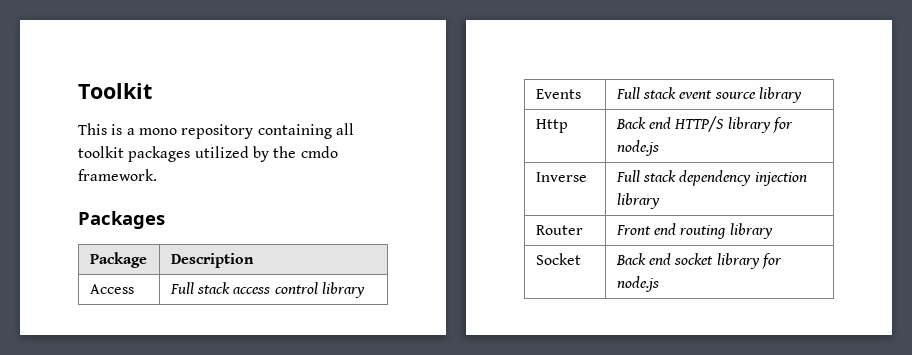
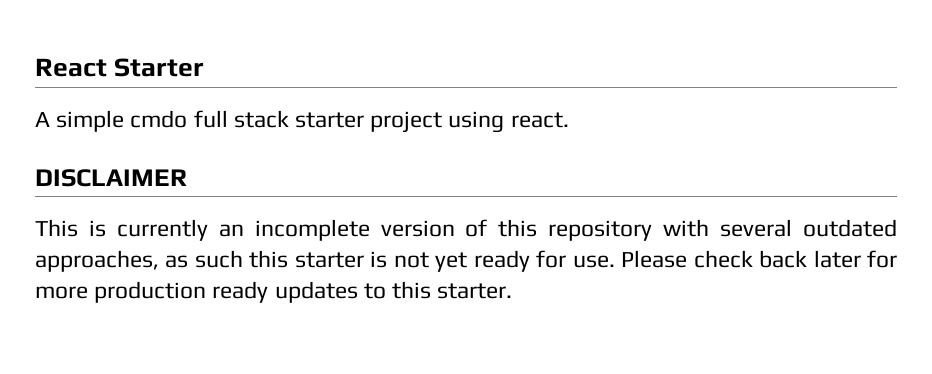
[78,83,152,99] [78,123,354,139] [78,146,338,162] [78,169,157,181] [78,211,165,229] [89,252,147,268] [170,253,254,268] [89,284,134,294] [169,282,365,298] [535,89,581,99] [615,87,802,103] [535,119,568,133] [615,116,793,133] [616,140,659,156] [535,172,587,182] [615,170,807,186] [616,193,660,209] [535,225,583,235] [615,223,773,239] [535,253,581,265] [615,253,782,269] [616,276,659,292] Toolkit // This is a mono repository containing all toolkit packages utilized by the cmdo framework. // Packages // Package | Description // Access | Full stack access control library // Events | Full stack event source library // Http | Back end HTTP/S library for node.js // Inverse | Full stack dependency injection library // Router | Front end routing library // Socket | Back end socket library for node.js -> [35,58,205,77] [35,110,569,133] [35,169,187,187] [35,219,897,241] [35,250,897,272] [35,281,513,303] React Starter // A simple cmdo full stack starter project using react. // DISCLAIMER // This is currently an incomplete version of this repository with several outdated approaches, as such this starter is not yet ready for use. Please check back later for more production ready updates to this starter.

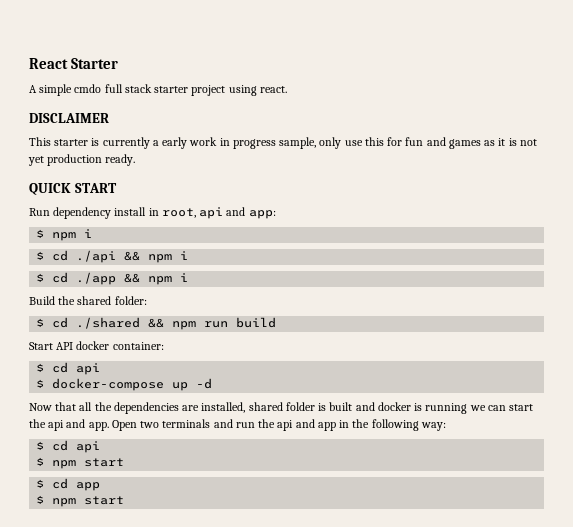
(78, 228) none -> [54,139,89,146] starter
[218,219,897,241] [35,250,897,272] [35,281,513,303] an incomplete version of this repository with several outdated approaches, as such this starter is not yet ready for use. Please check back later for more production ready updates to this starter. -> [152,137,537,149] [28,154,136,166] [29,183,117,195] [29,207,276,219] [36,229,93,241] [36,250,189,263] [36,272,189,285] [29,296,147,305] [36,317,277,330] [29,341,164,350] [36,362,101,375] [36,378,213,391] [29,402,534,414] [29,419,446,431] [36,440,101,453] [36,457,125,469] [36,478,101,491] [36,495,125,507] a early work in progress sample, only use this for fun and games as it is not yet production ready. // QUICK START // Run dependency install in root, api and app: // $ npm i // $ cd ./api && npm i // $ cd ./app && npm i // Build the shared folder: // $ cd ./shared && npm run build // Start API docker container: // $ cd api // $ docker-compose up -d // Now that all the dependencies are installed, shared folder is built and docker is running we can start the api and app. Open two terminals and run the api and app in the following way: // $ cd api // $ npm start // $ cd app // $ npm start

